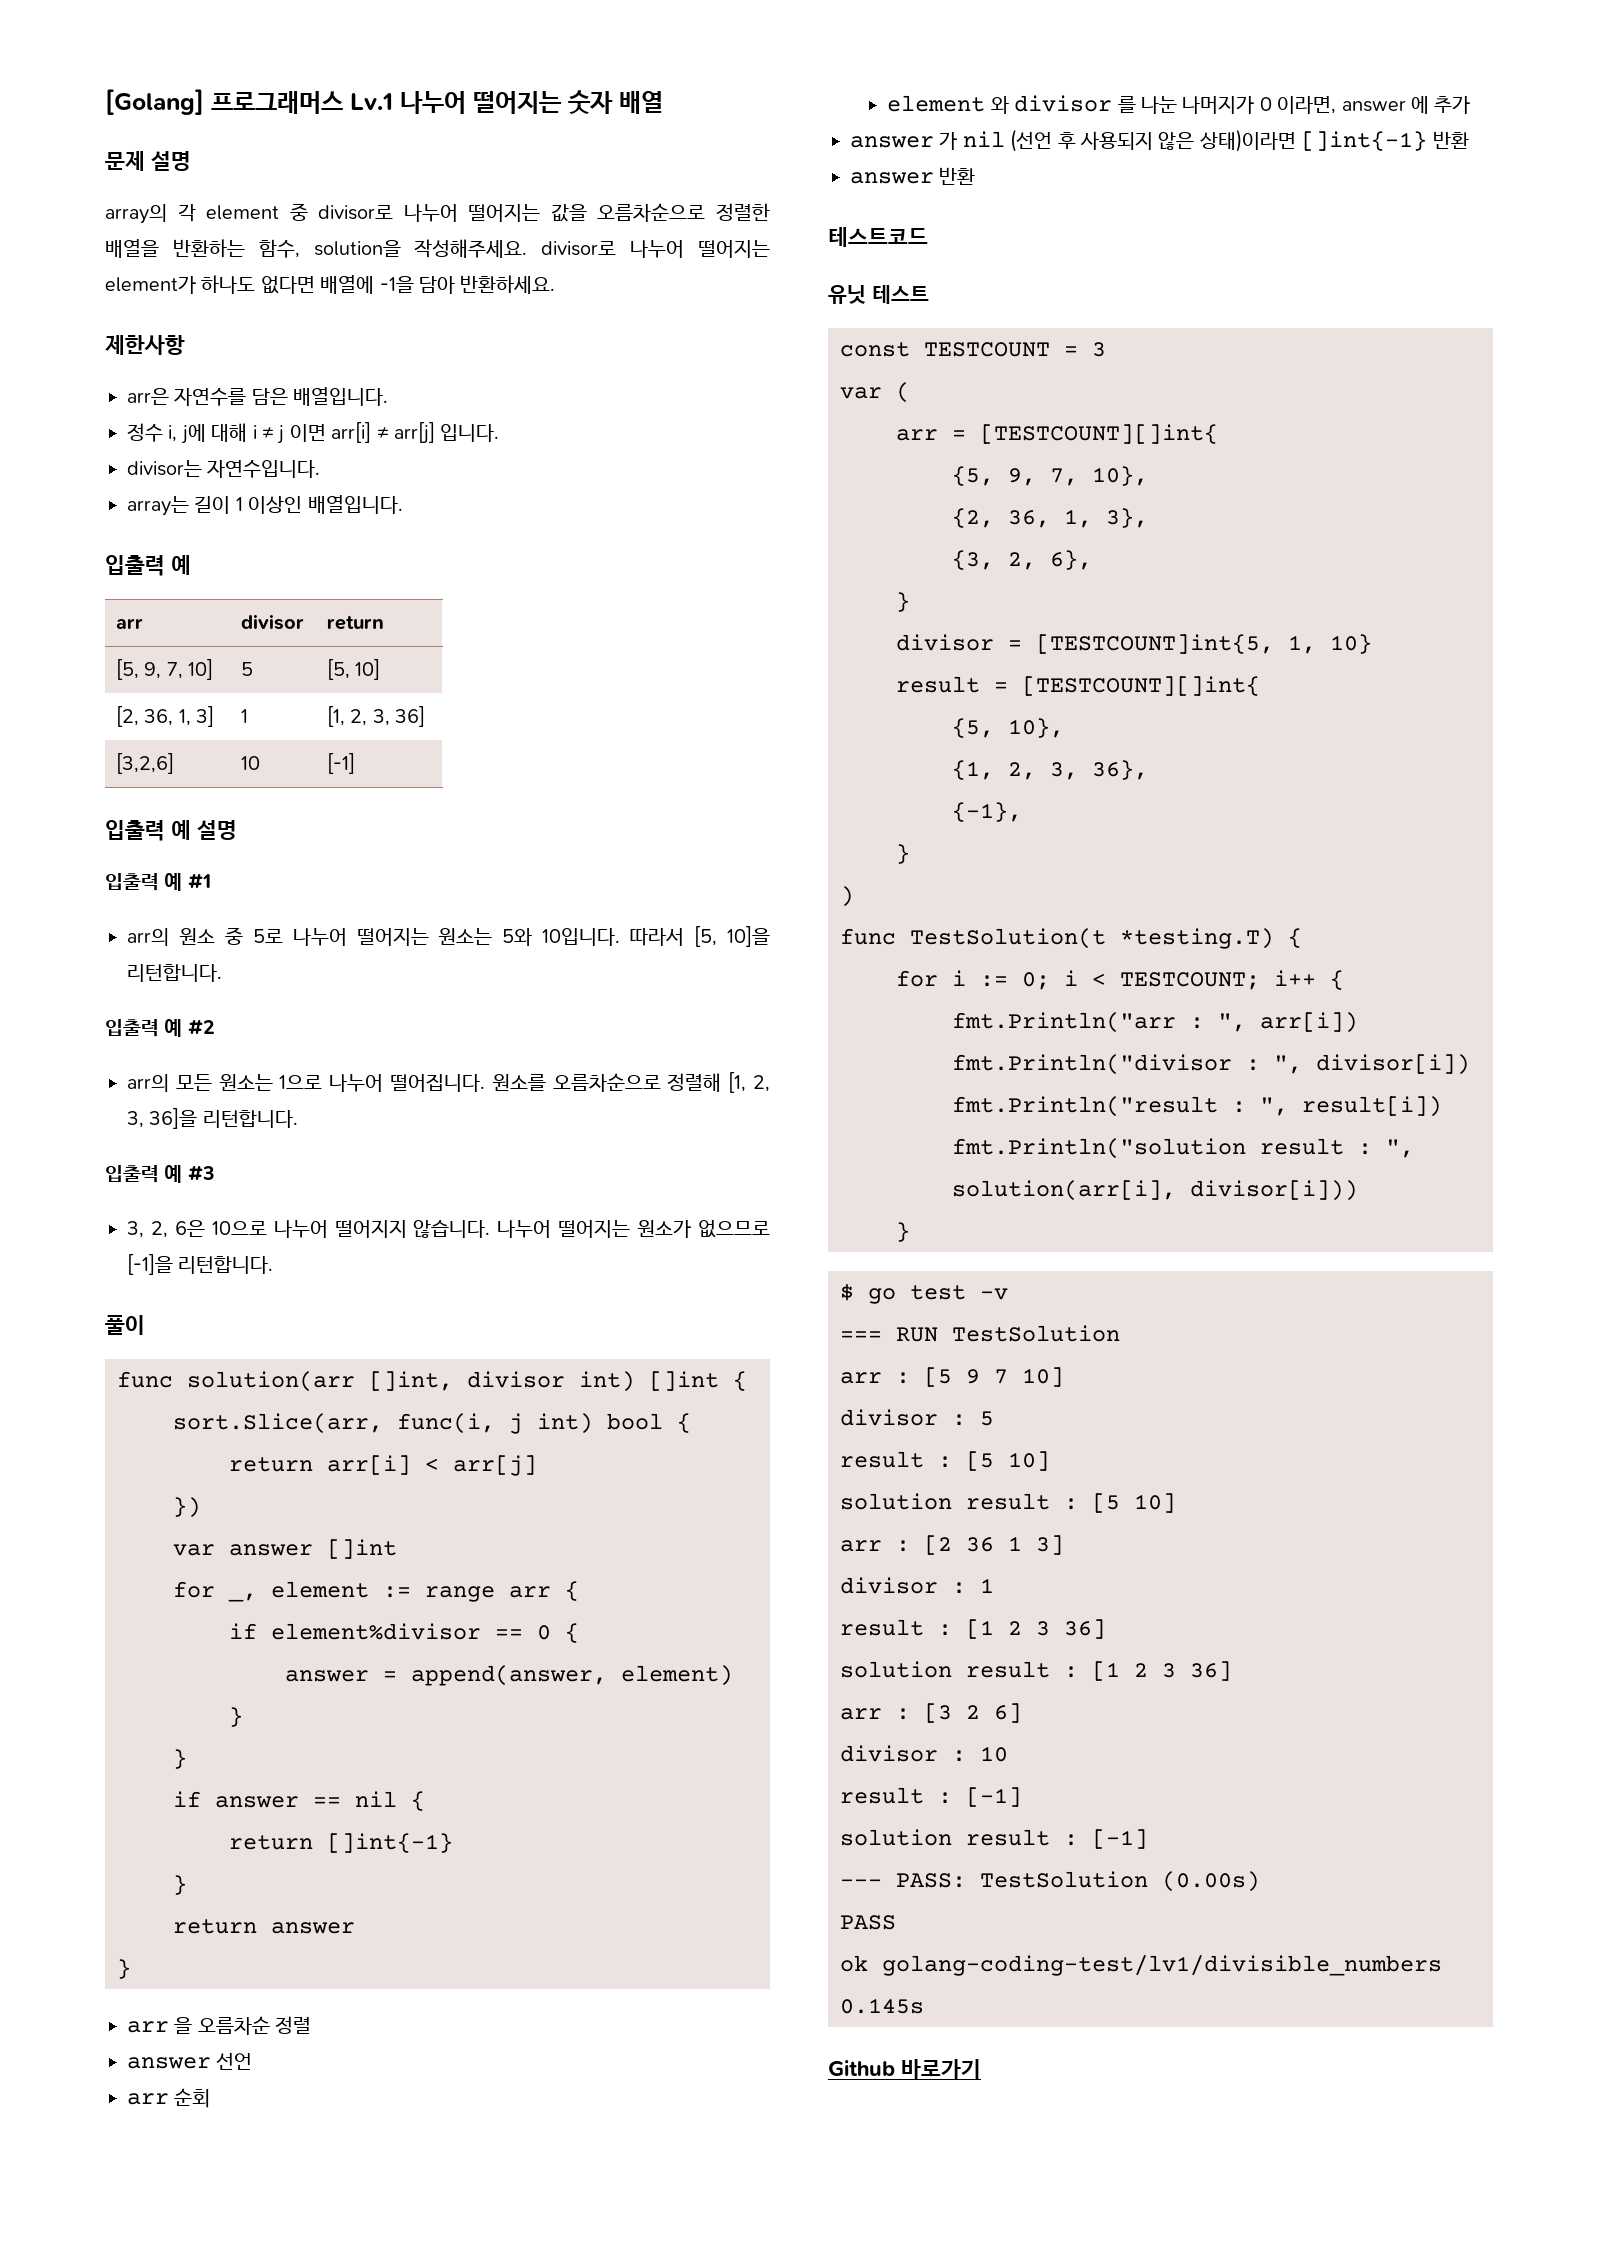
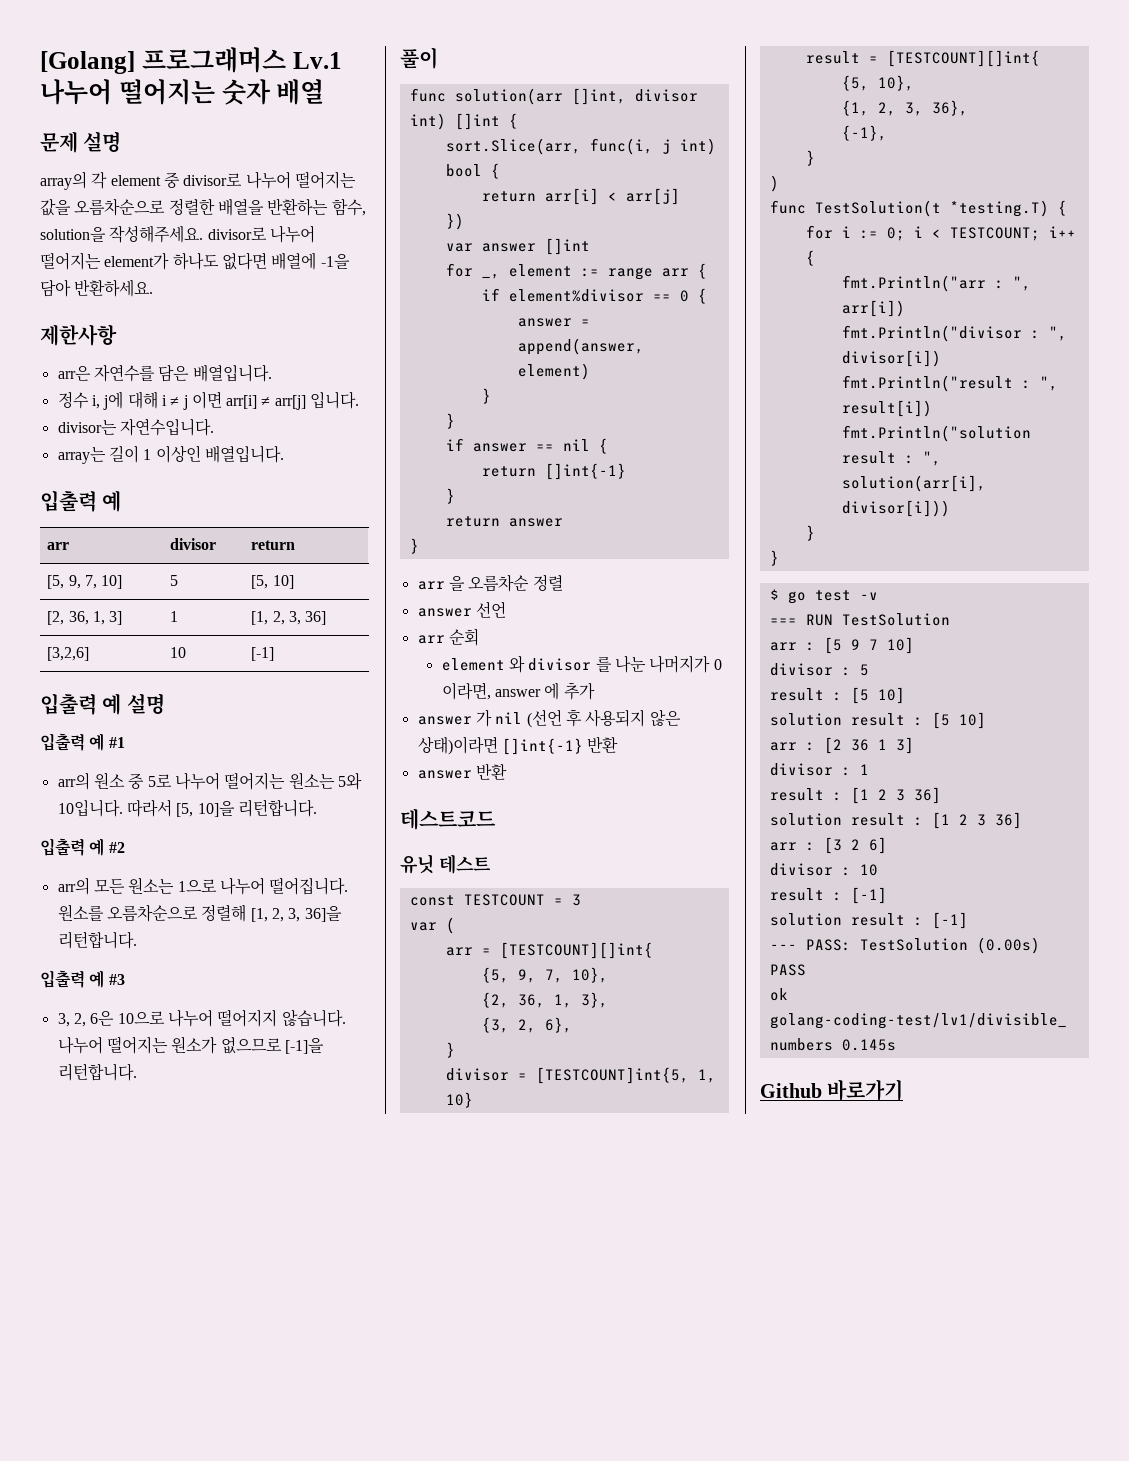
(910, 1232) none -> [769,550,779,566] // }

